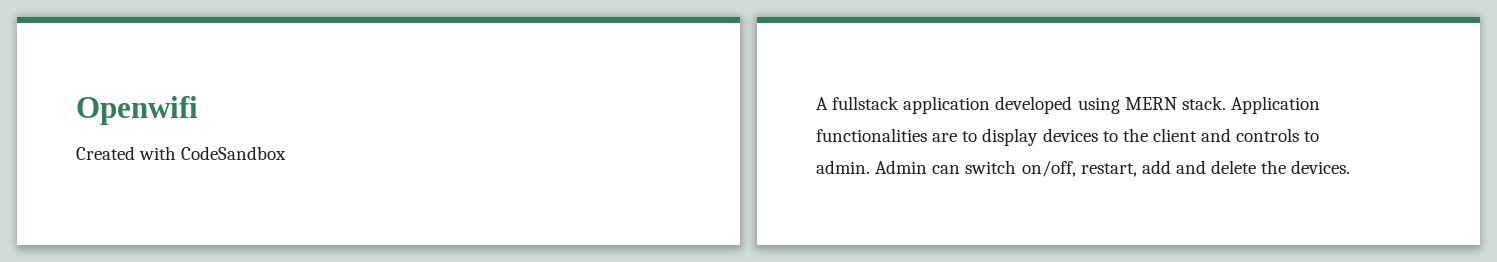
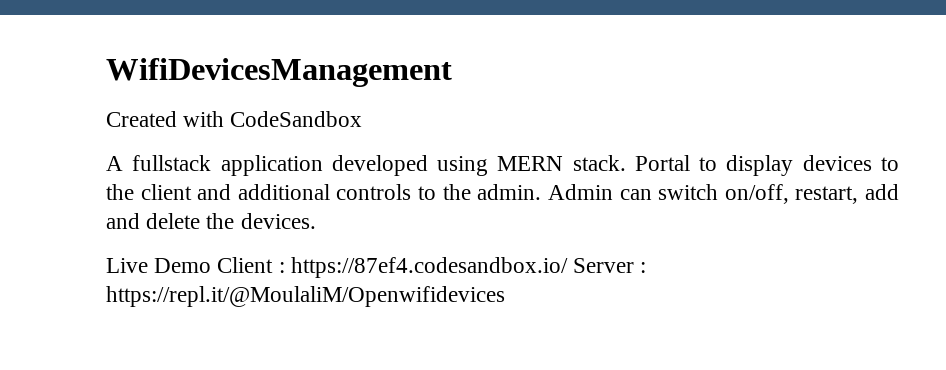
[76,96,198,125] Openwifi -> [106,58,452,87] WifiDevicesManagement
[1230,96,1320,114] [816,128,958,142] Application functionalities are -> [634,155,690,171] Portal
(1232, 135) none -> [237,184,330,200] additional
(1320, 136) none -> [442,184,471,200] the
(1351, 167) none -> [106,257,647,278] [106,286,505,307] // Live Demo Client : https://87ef4.codesandbox.io/ Server : https://repl.it/@MoulaliM/Openwifidevices

